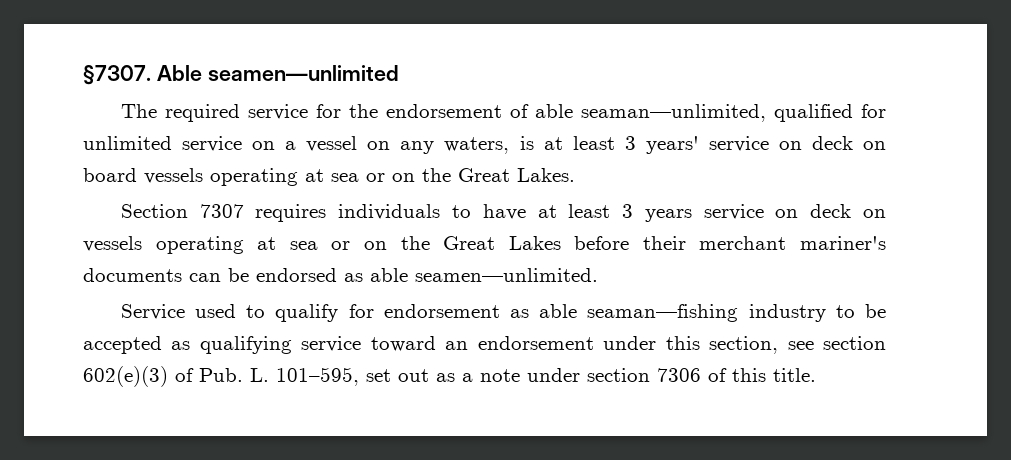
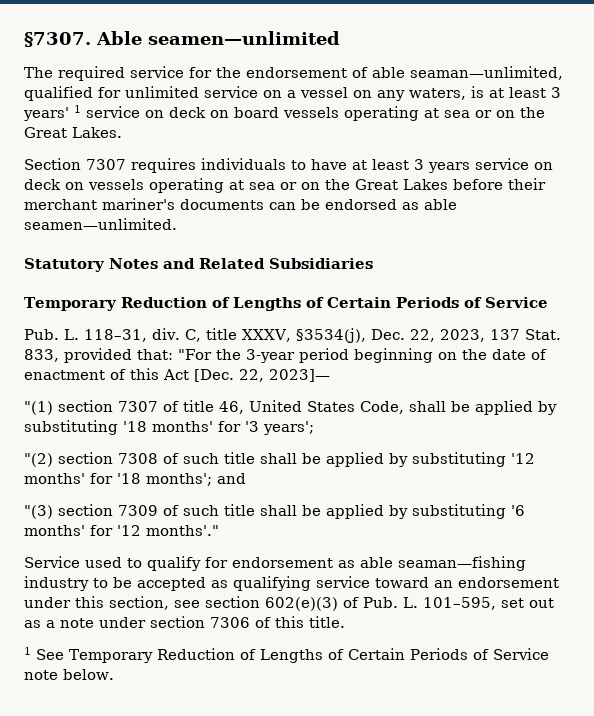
(699, 145) none -> [74,105,81,113] 1
(598, 275) none -> [24,258,373,272] [24,297,548,311] [24,328,561,343] [24,348,547,363] [24,368,330,382] [24,400,557,415] [24,420,314,435] [24,452,535,467] [24,473,246,486] [24,504,525,519] [24,525,219,536] // Statutory Notes and Related Subsidiaries // Temporary Reduction of Lengths of Certain Periods of Service // Pub. L. 118–31, div. C, title XXXV, §3534(j), Dec. 22, 2023, 137 Stat. 833, provided that: "For the 3-year period beginning on the date of enactment of this Act [Dec. 22, 2023]— // "(1) section 7307 of title 46, United States Code, shall be applied by substituting '18 months' for '3 years'; // "(2) section 7308 of such title shall be applied by substituting '12 months' for '18 months'; and // "(3) section 7309 of such title shall be applied by substituting '6 months' for '12 months'."
(816, 375) none -> [24,647,549,663] [24,669,114,680] // 1 See Temporary Reduction of Lengths of Certain Periods of Service note below.

